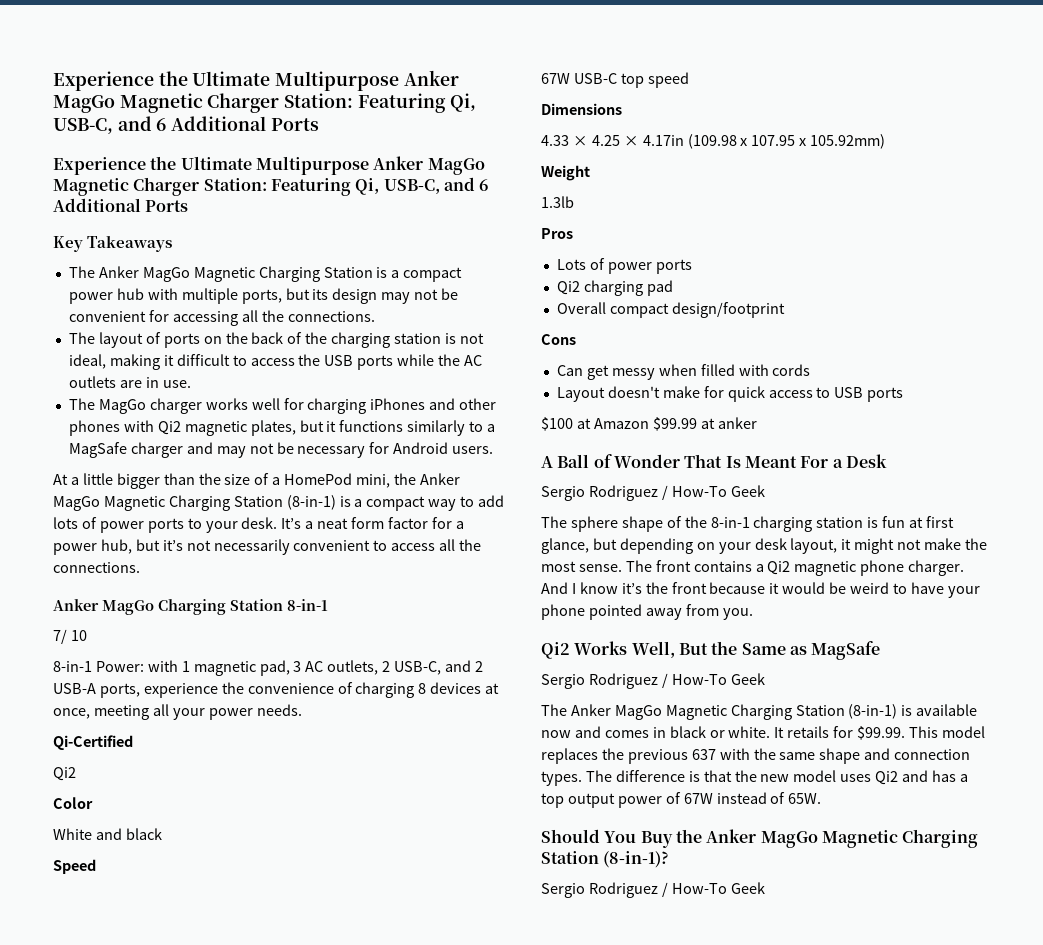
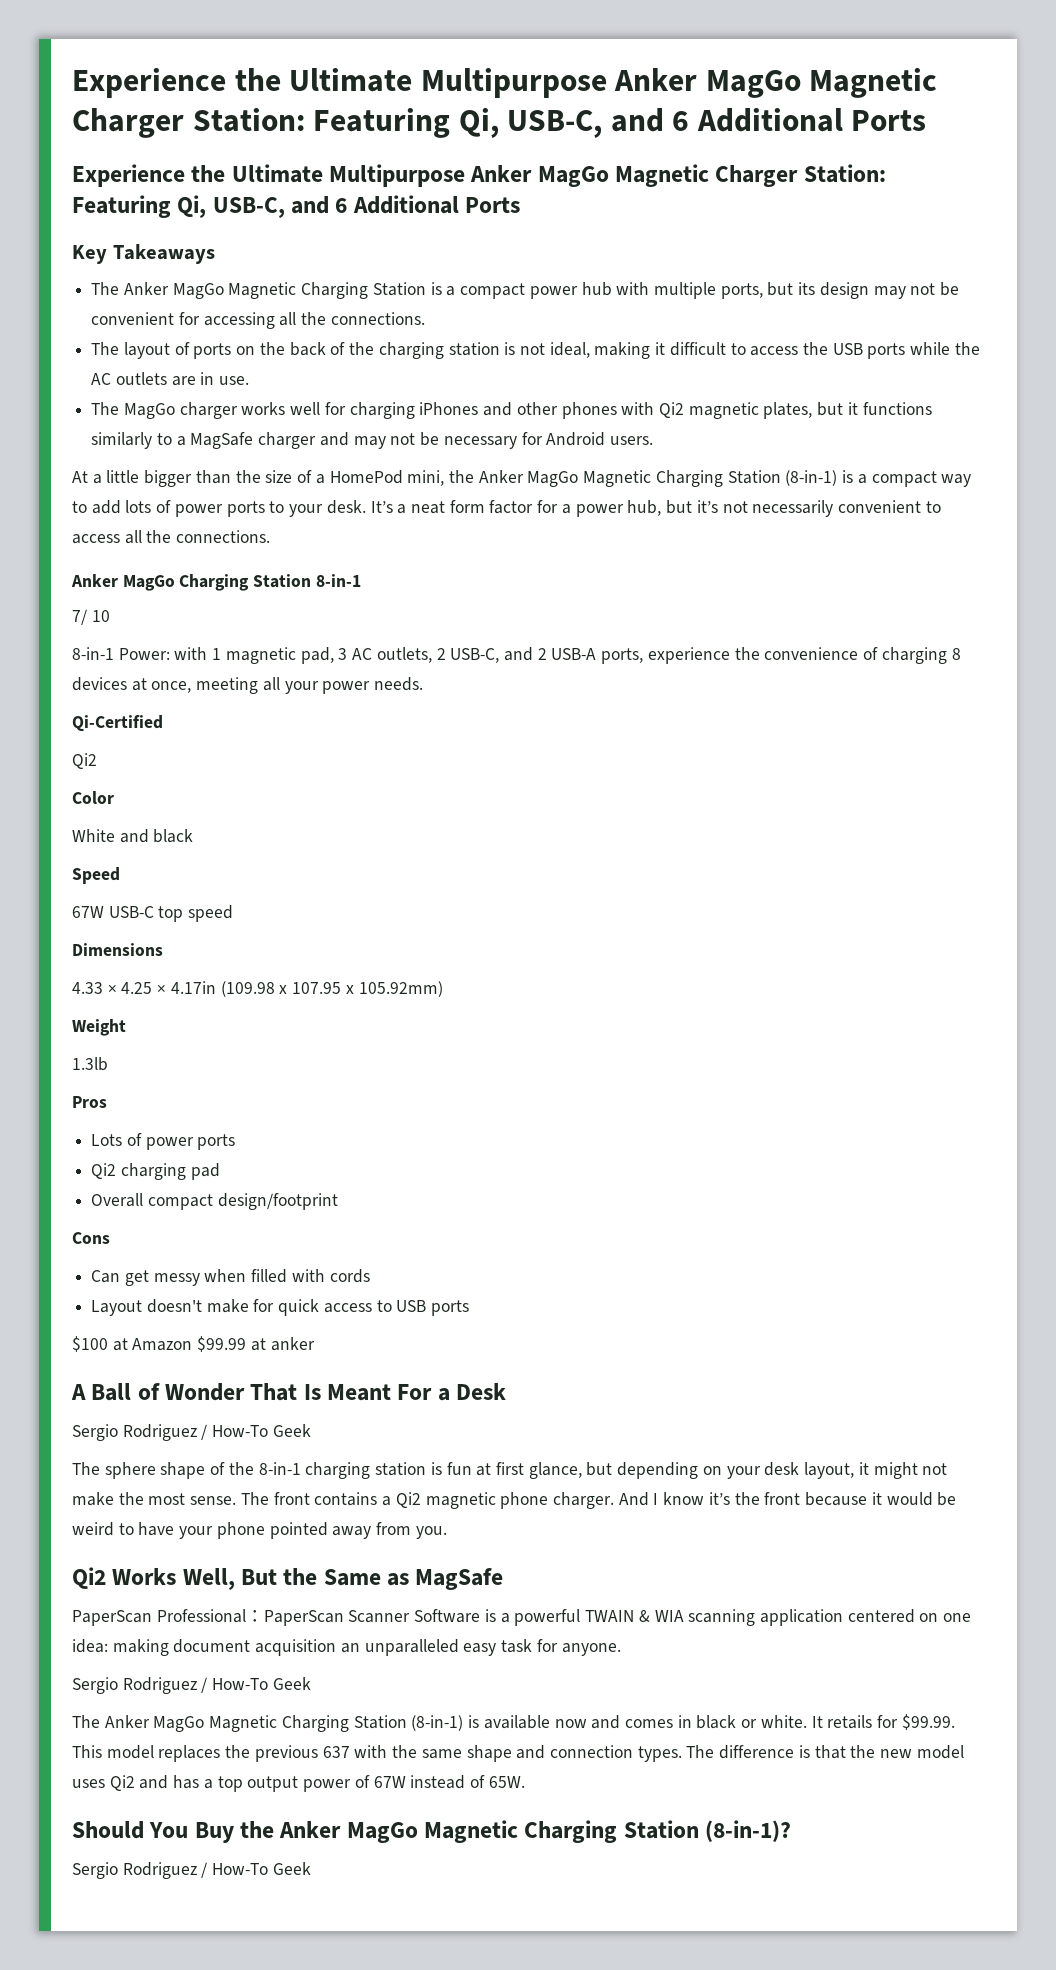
(881, 650) none -> [72,1609,972,1626] [72,1639,621,1656] // PaperScan Professional：PaperScan Scanner Software is a powerful TWAIN & WIA scanning application centered on one idea: making document acquisition an unparalleled easy task for anyone.

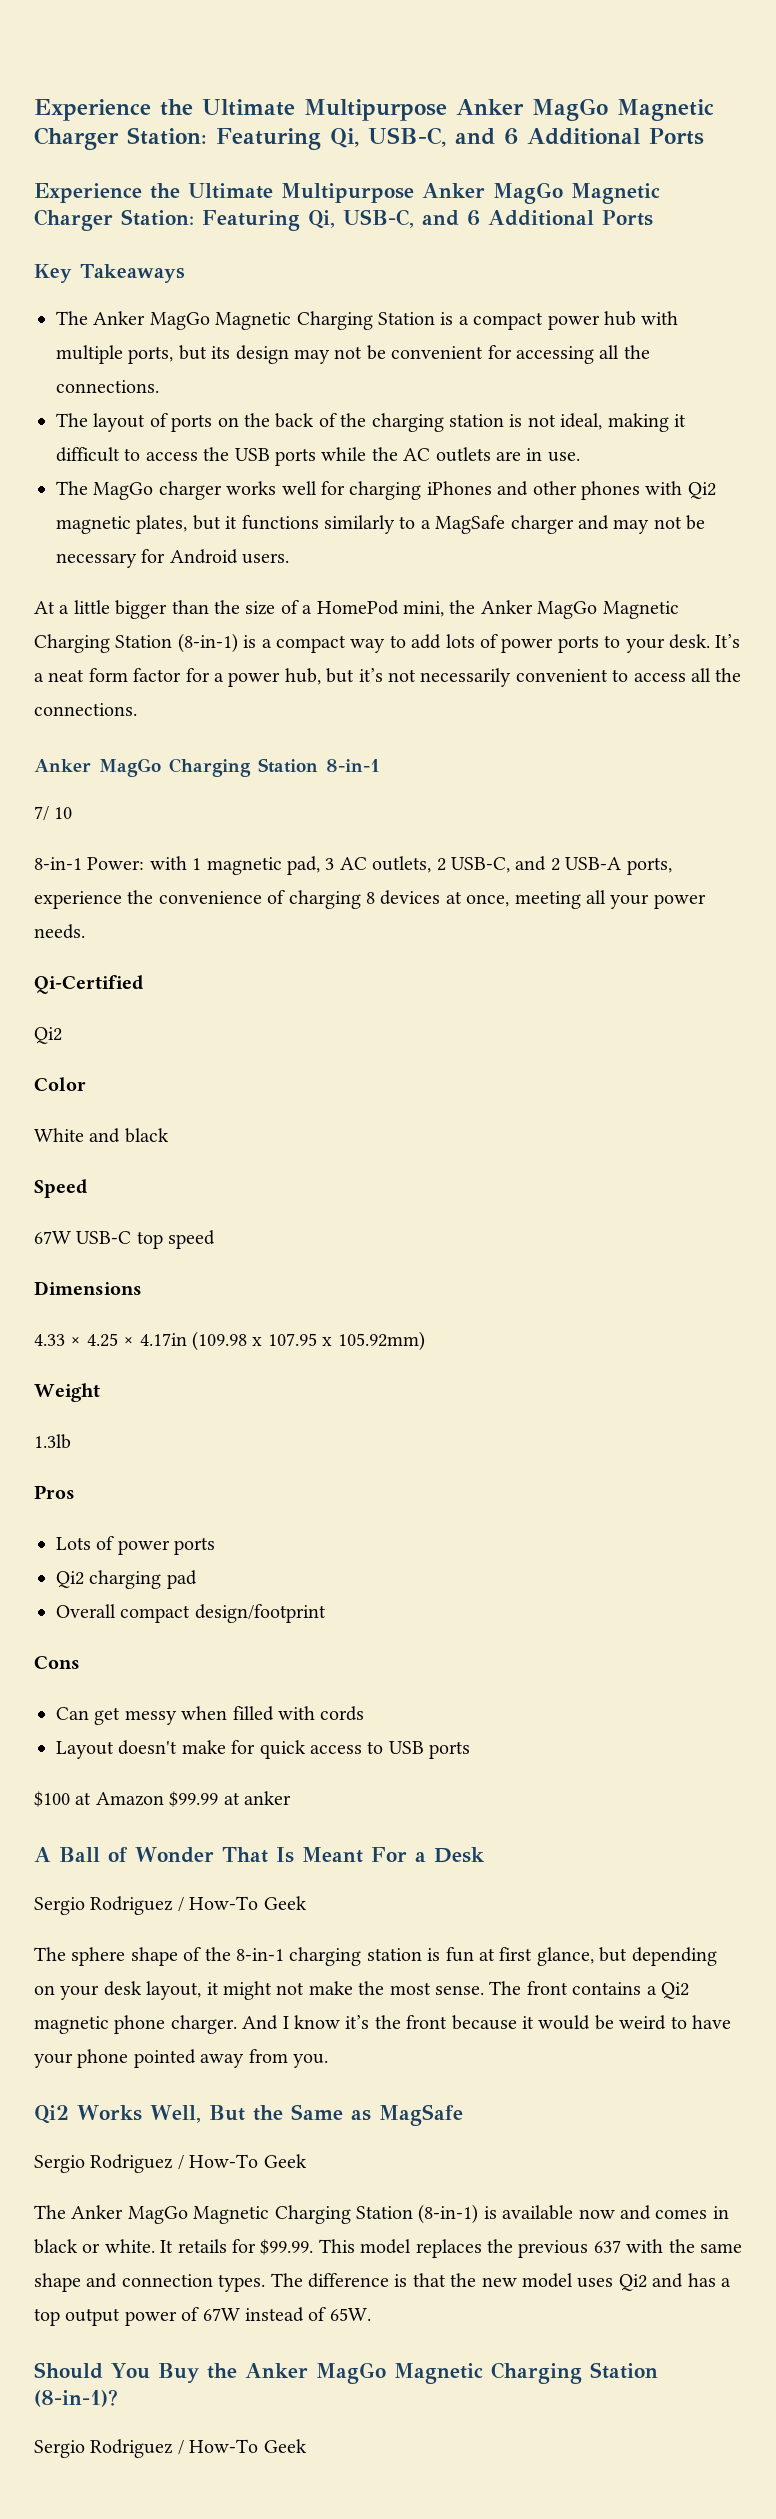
[72,1609,972,1626] [72,1639,621,1656] // PaperScan Professional：PaperScan Scanner Software is a powerful TWAIN & WIA scanning application centered on one idea: making document acquisition an unparalleled easy task for anyone. -> (463, 2115) none

